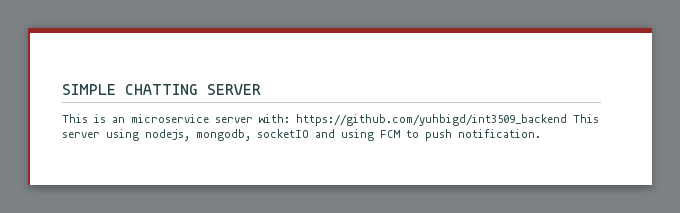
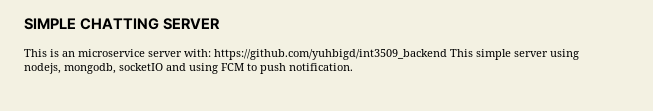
(599, 118) none -> [476,49,511,60] simple

